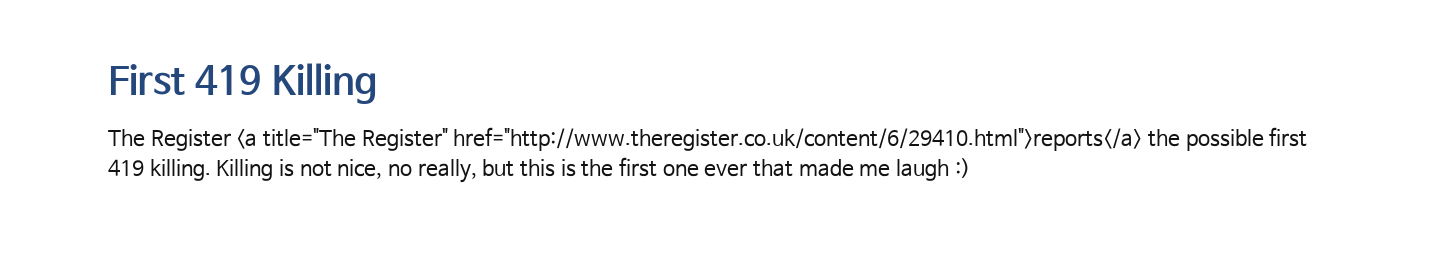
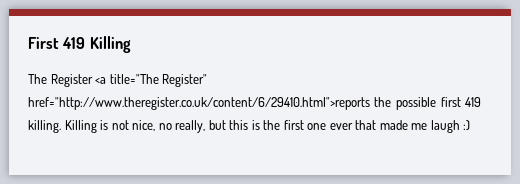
[453,127,1143,151] href="http://www.theregister.co.uk/content/6/29410.html">reports</a> -> [28,97,370,110] href="http://www.theregister.co.uk/content/6/29410.html">reports

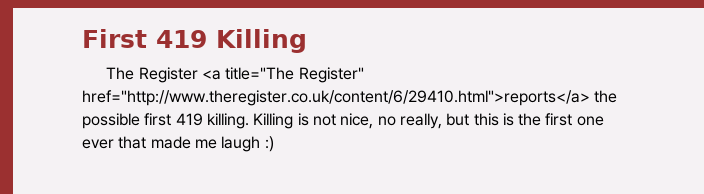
[28,97,370,110] href="http://www.theregister.co.uk/content/6/29410.html">reports -> [82,90,590,106] href="http://www.theregister.co.uk/content/6/29410.html">reports</a>

